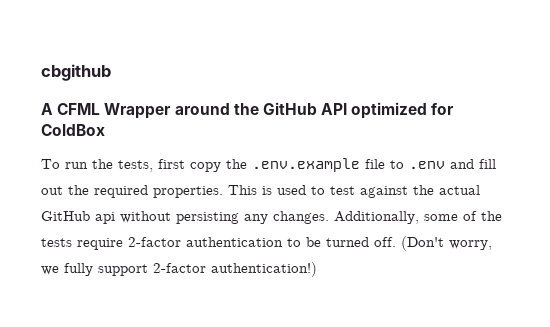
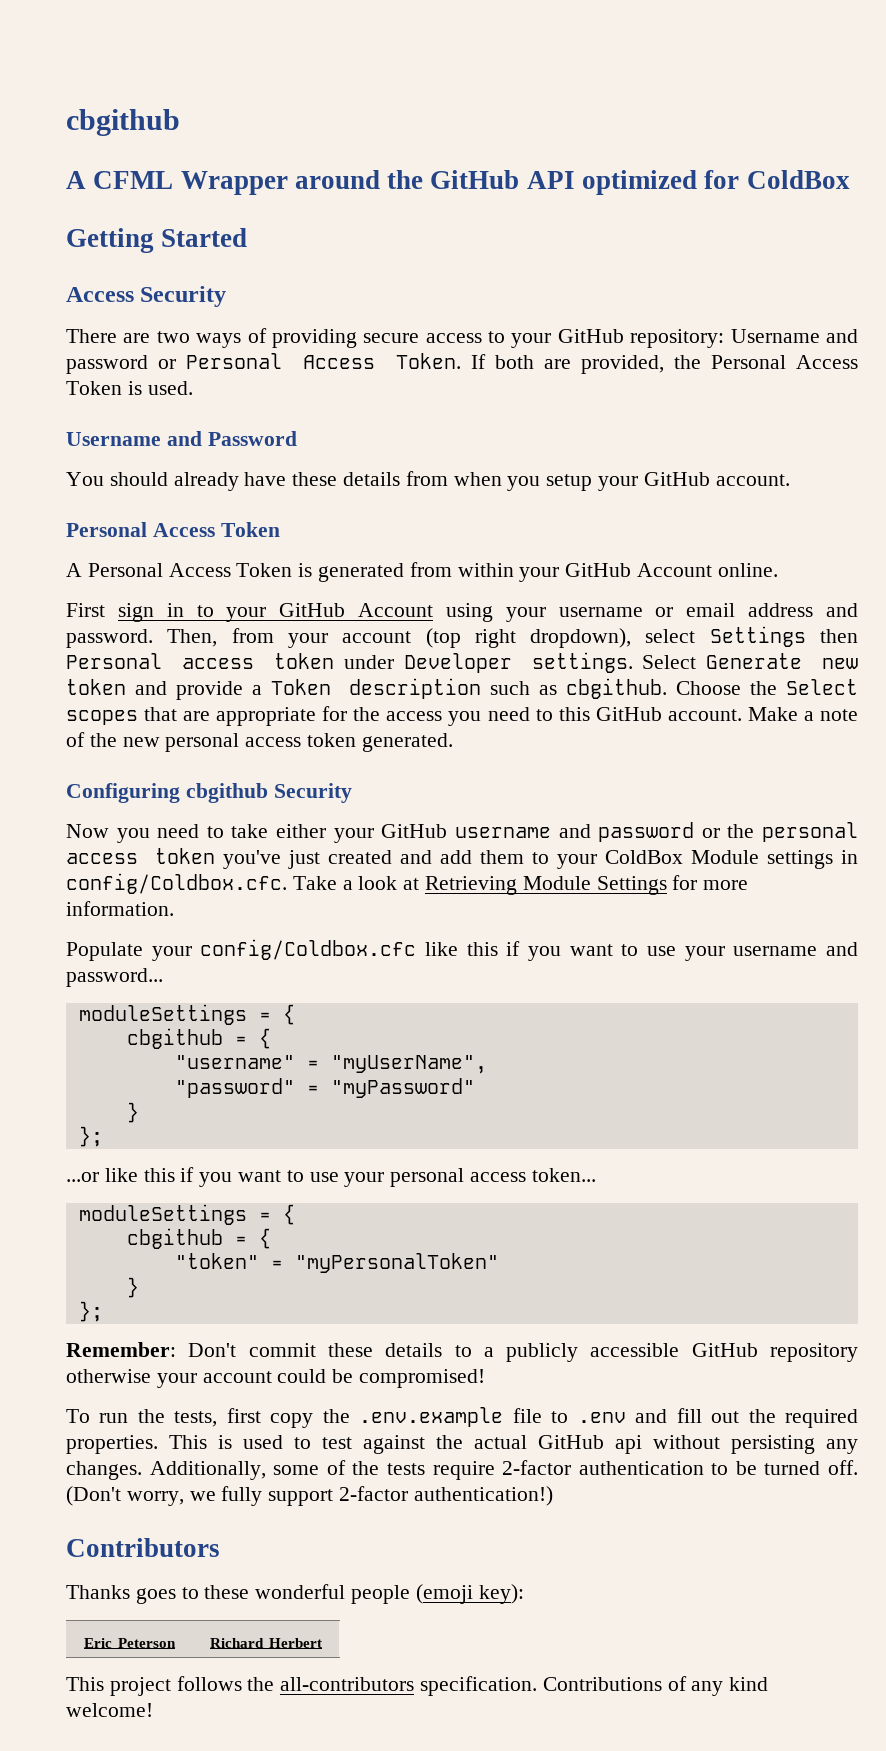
(105, 130) none -> [66,228,248,253] [66,286,227,307] [66,328,858,348] [66,353,858,374] [66,381,193,395] [66,431,297,446] [66,471,790,491] [66,522,280,537] [66,562,778,582] [66,603,858,622] [66,626,858,648] [66,652,858,673] [66,678,858,700] [66,706,859,726] [66,732,453,752] [66,783,352,803] [66,822,859,843] [66,848,858,869] [66,873,749,895] [66,901,174,916] [66,939,858,961] [66,968,163,987] [78,1004,295,1025] [126,1028,271,1049] [174,1055,487,1074] [174,1078,475,1098] [126,1102,139,1123] [78,1126,103,1147] [66,1167,596,1187] [78,1204,295,1225] [126,1228,271,1249] [174,1253,499,1273] [126,1277,139,1298] [78,1301,103,1322] [66,1342,858,1362] [66,1369,486,1388] // Getting Started // Access Security // There are two ways of providing secure access to your GitHub repository: Username and password or Personal Access Token. If both are provided, the Personal Access Token is used. // Username and Password // You should already have these details from when you setup your GitHub account. // Personal Access Token // A Personal Access Token is generated from within your GitHub Account online. // First sign in to your GitHub Account using your username or email address and password. Then, from your account (top right dropdown), select Settings then Personal access token under Developer settings. Select Generate new token and provide a Token description such as cbgithub. Choose the Select scopes that are appropriate for the access you need to this GitHub account. Make a note of the new personal access token generated. // Configuring cbgithub Security // Now you need to take either your GitHub username and password or the personal access token you've just created and add them to your ColdBox Module settings in config/Coldbox.cfc. Take a look at Retrieving Module Settings for more information. // Populate your config/Coldbox.cfc like this if you want to use your username and password... // moduleSettings = { // cbgithub = { // "username" = "myUserName", // "password" = "myPassword" // } // }; // ...or like this if you want to use your personal access token... // moduleSettings = { // cbgithub = { // "token" = "myPersonalToken" // } // }; // Remember: Don't commit these details to a publicly accessible GitHub repository otherwise your account could be compromised!
(317, 269) none -> [66,1538,220,1557] [66,1584,524,1604] [84,1638,176,1648] [210,1638,322,1648] [66,1676,769,1696] [66,1703,153,1717] // Contributors // Thanks goes to these wonderful people (emoji key): // Eric Peterson | Richard Herbert // This project follows the all-contributors specification. Contributions of any kind welcome!

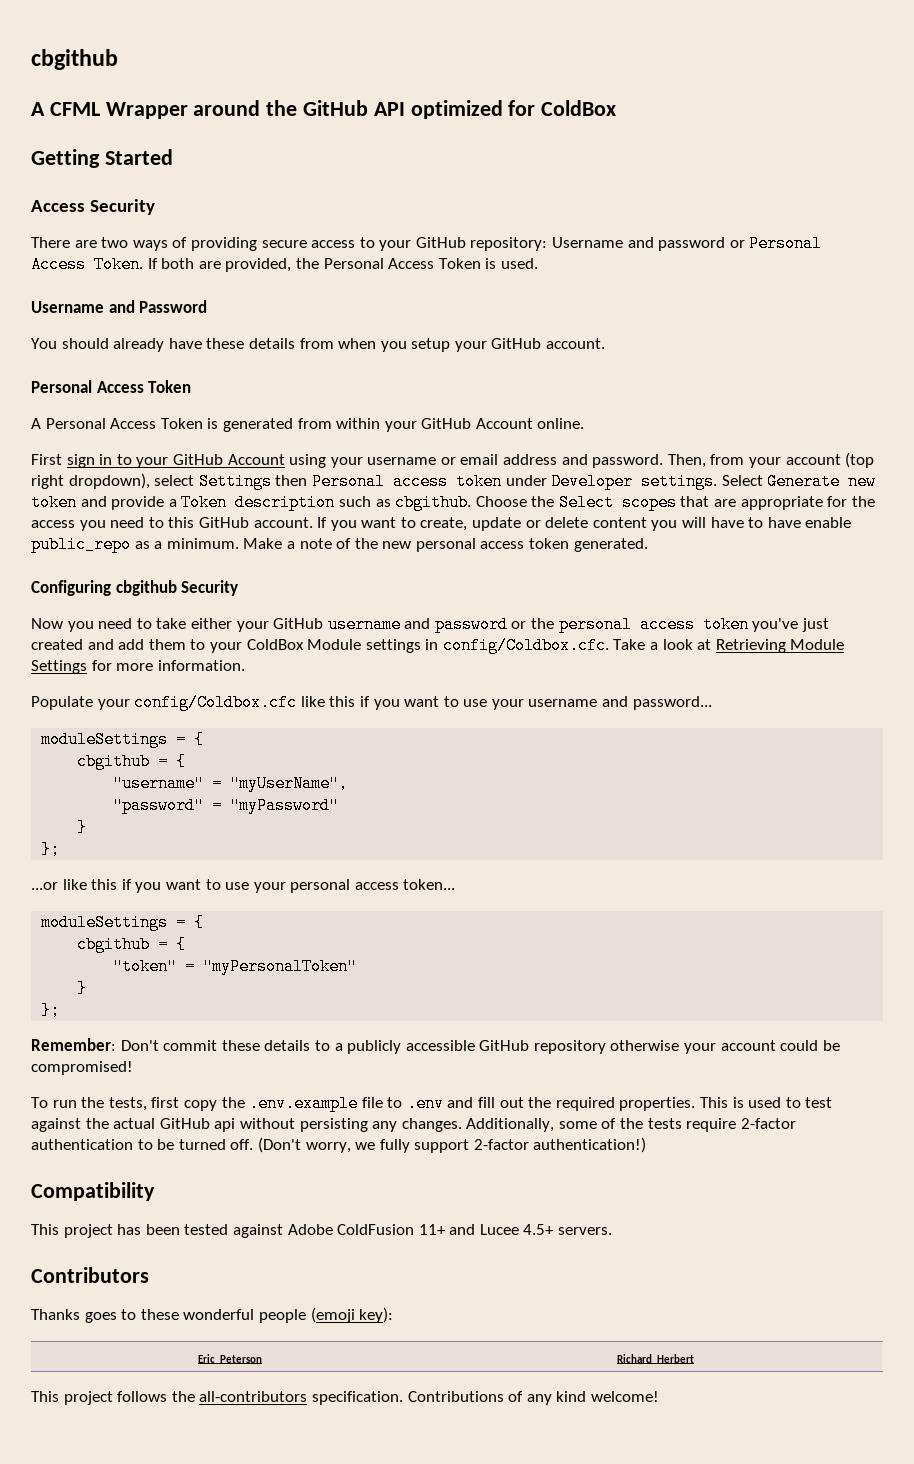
(742, 715) none -> [317,517,852,531] [31,536,239,553] If you want to create, update or delete content you will have to have enable public_repo as a minimum.
(553, 1496) none -> [31,1182,155,1201] [31,1224,613,1238] // Compatibility // This project has been tested against Adobe ColdFusion 11+ and Lucee 4.5+ servers.

